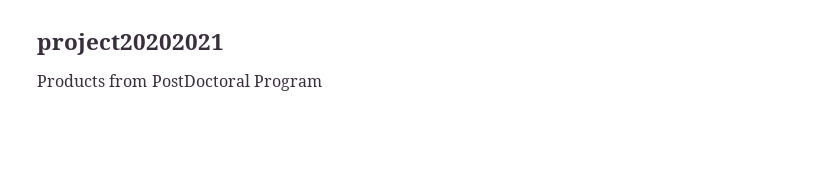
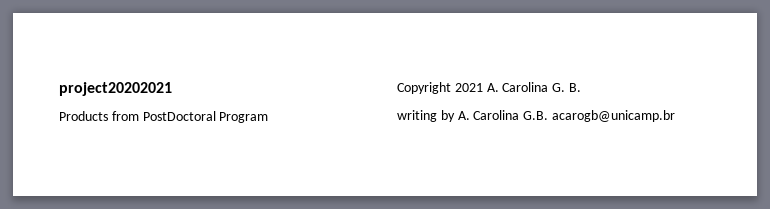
(322, 83) none -> [397,82,581,94] [397,110,675,122] // Copyright 2021 A. Carolina G. B. // writing by A. Carolina G.B. acarogb@unicamp.br

